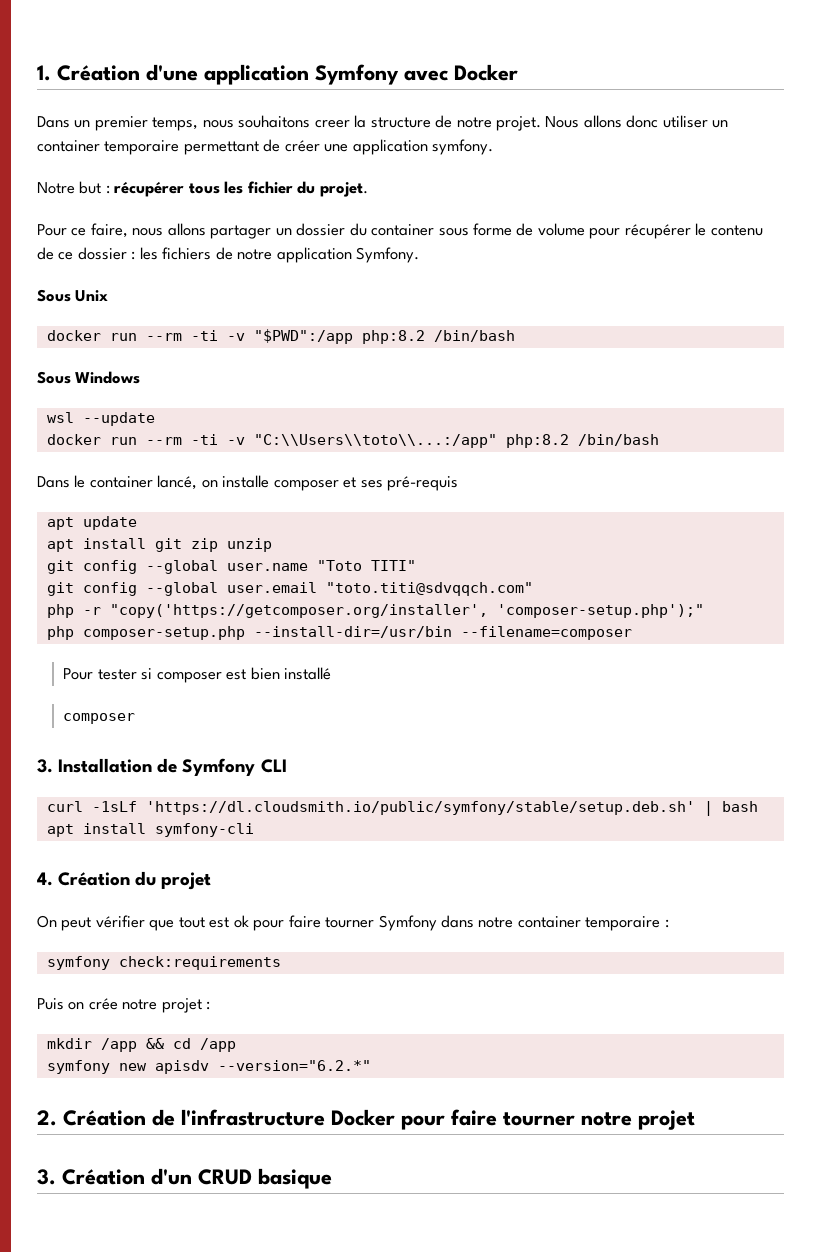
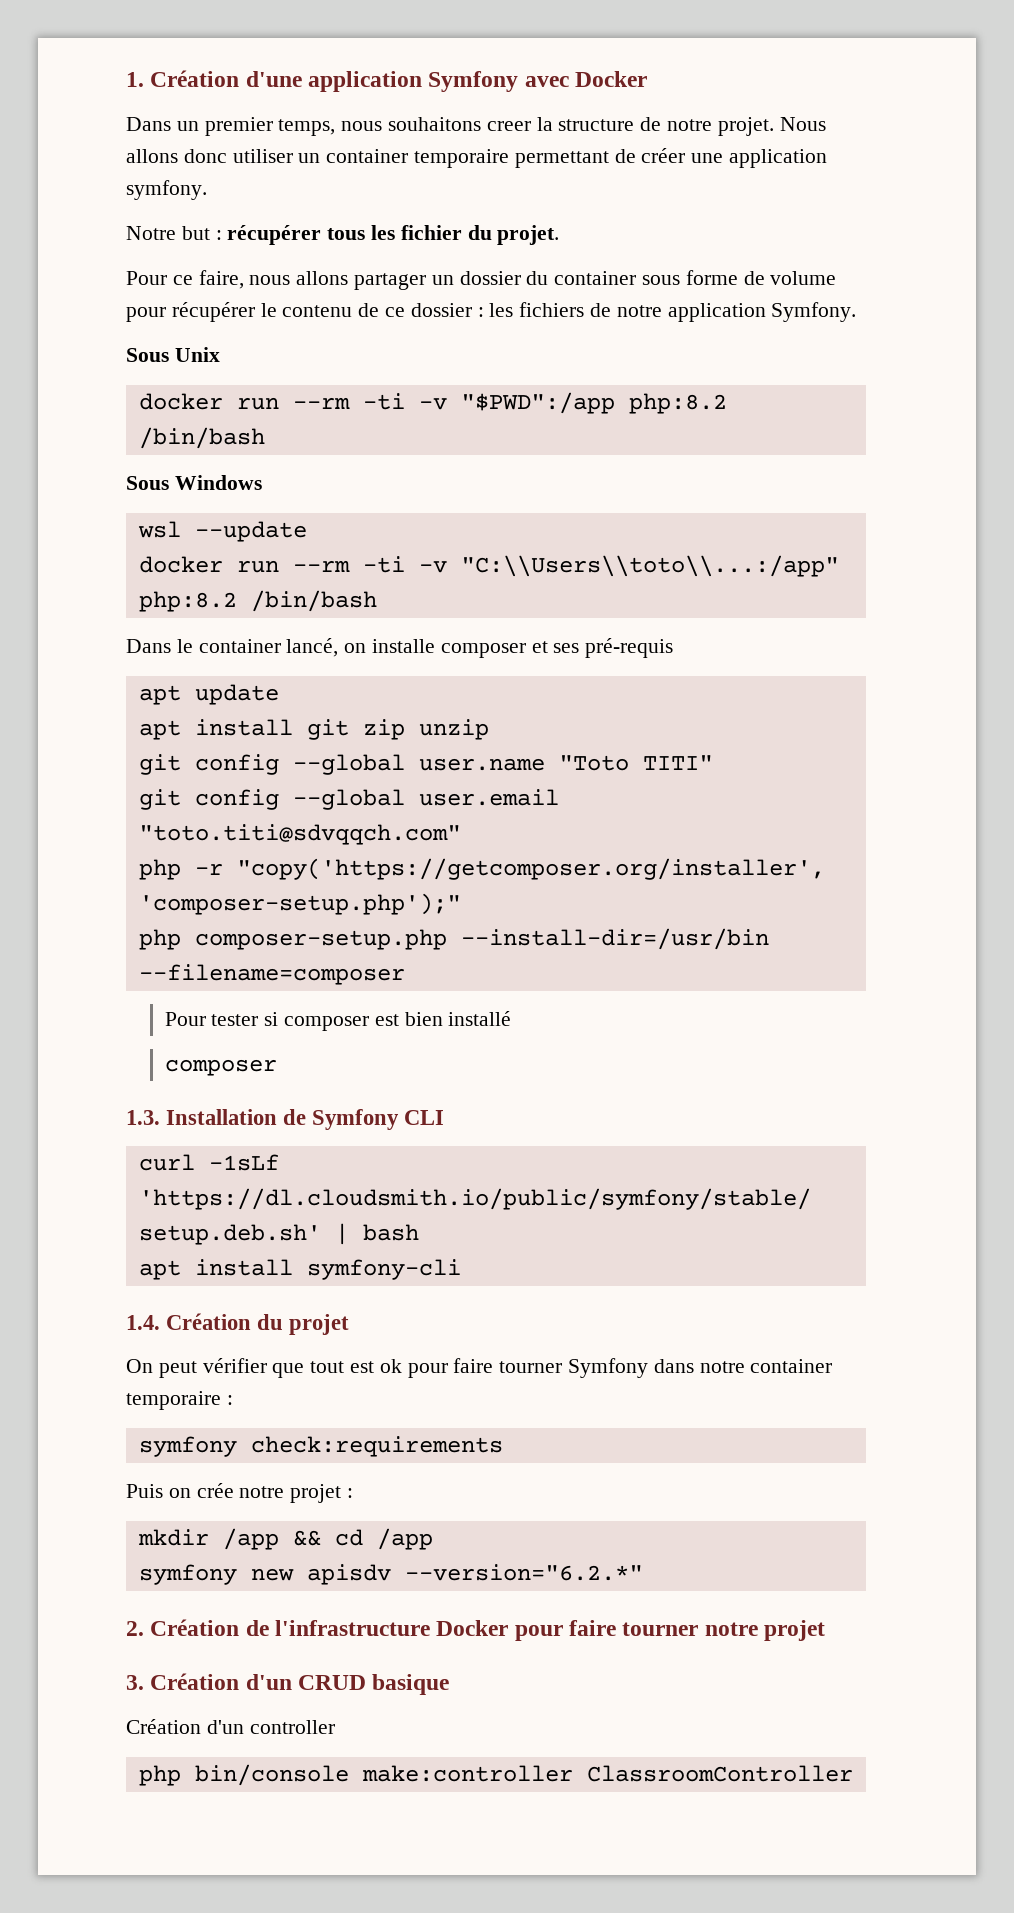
[37,759,53,773] 3. -> [126,1110,160,1125] 1.3.
[37,872,53,886] 4. -> [126,1315,160,1330] 1.4.
(332, 1178) none -> [126,1719,335,1734] [138,1764,853,1786] // Création d'un controller // php bin/console make:controller ClassroomController

